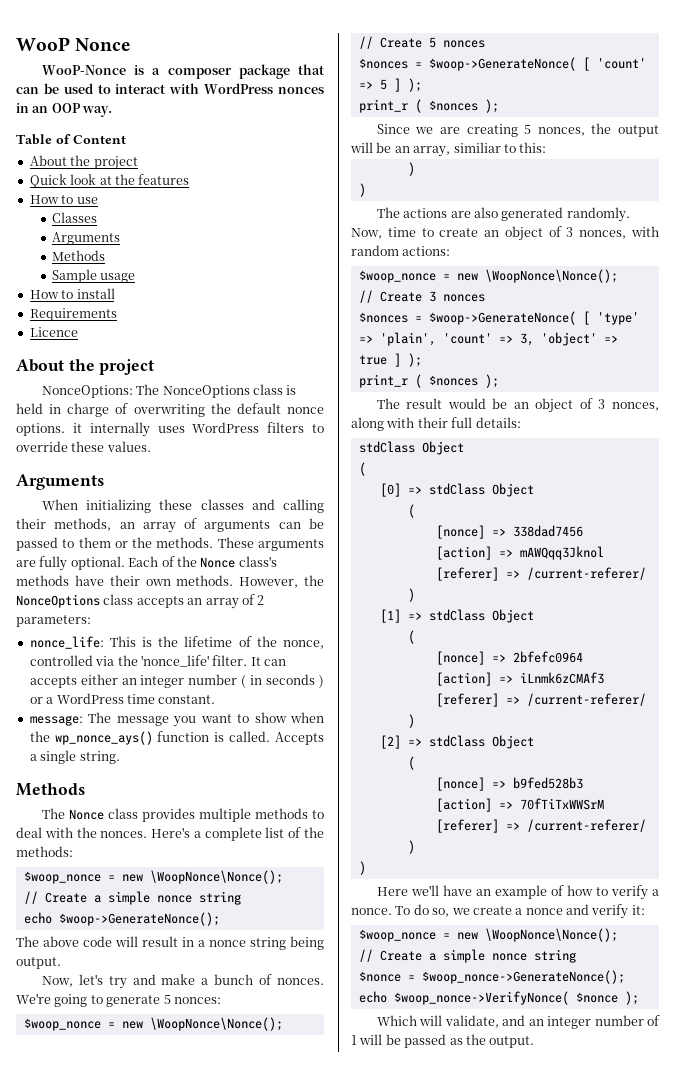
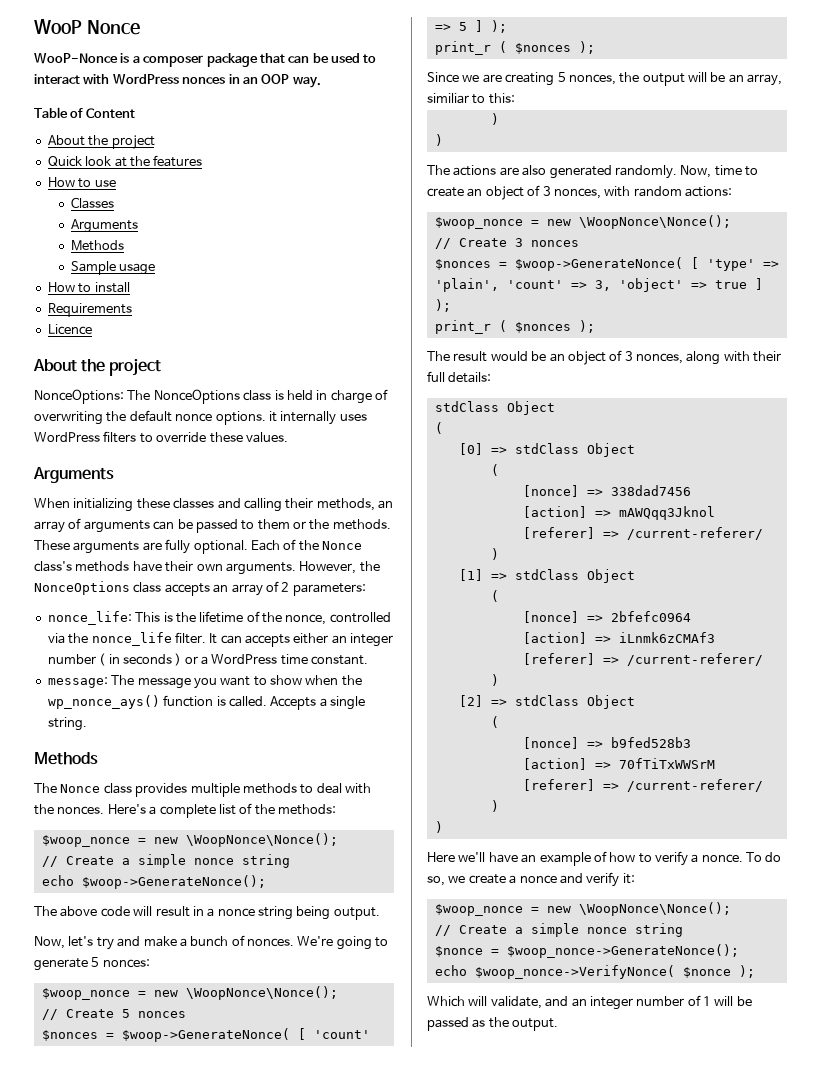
[176,575,234,586] methods. -> [225,562,296,575] arguments.
[140,655,209,667] 'nonce_life' -> [91,632,172,646] nonce_life

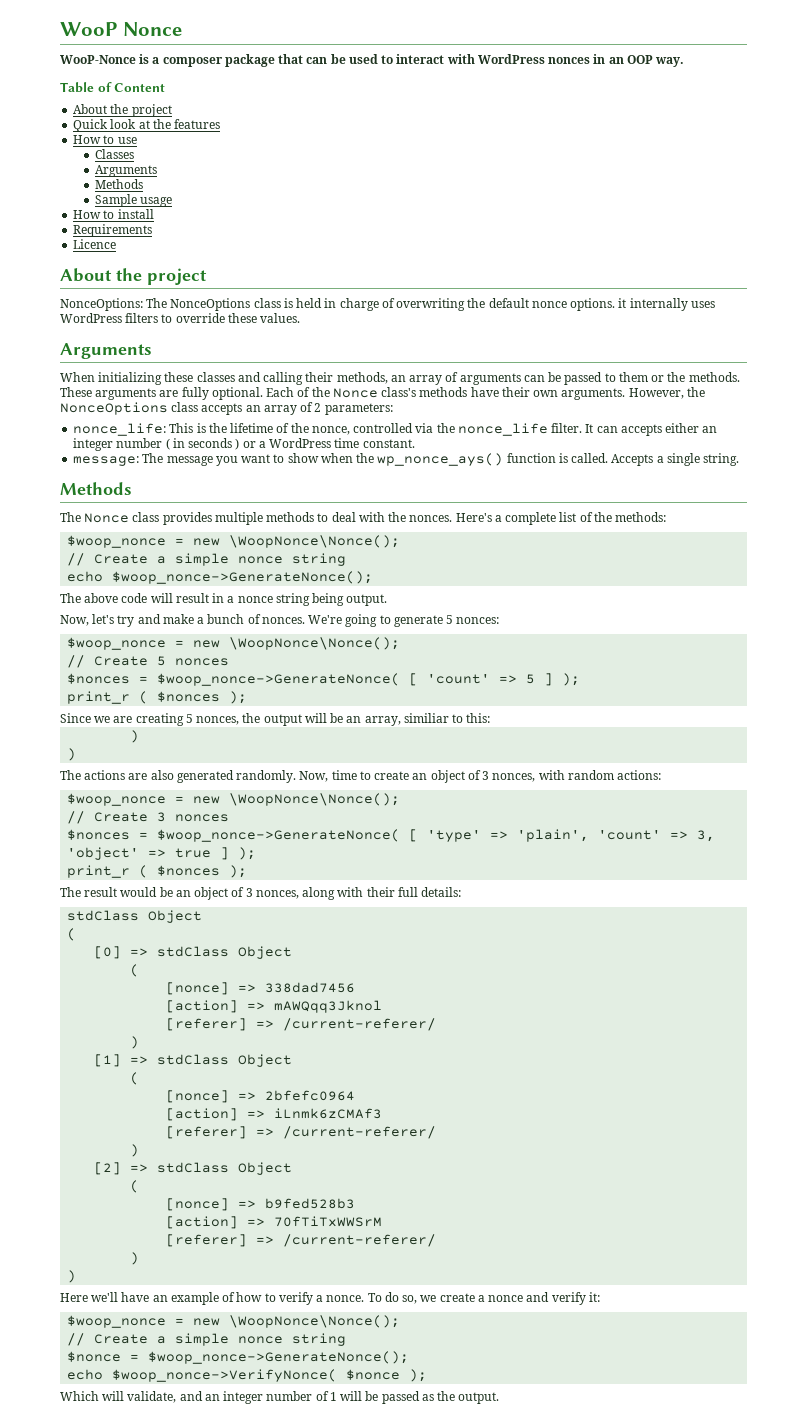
[81,875,266,889] $woop->GenerateNonce(); -> [112,571,374,584] $woop_nonce->GenerateNonce();
[121,1028,290,1042] $woop->GenerateNonce( -> [157,673,401,686] $woop_nonce->GenerateNonce(
[514,257,683,271] $woop->GenerateNonce( -> [157,829,401,842] $woop_nonce->GenerateNonce(

